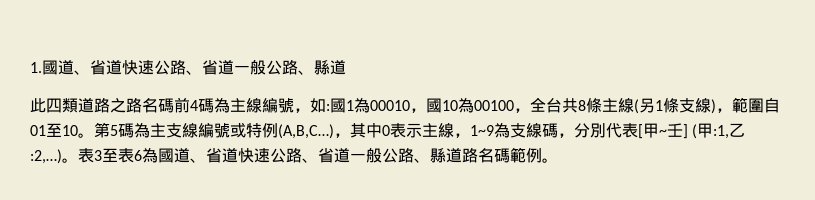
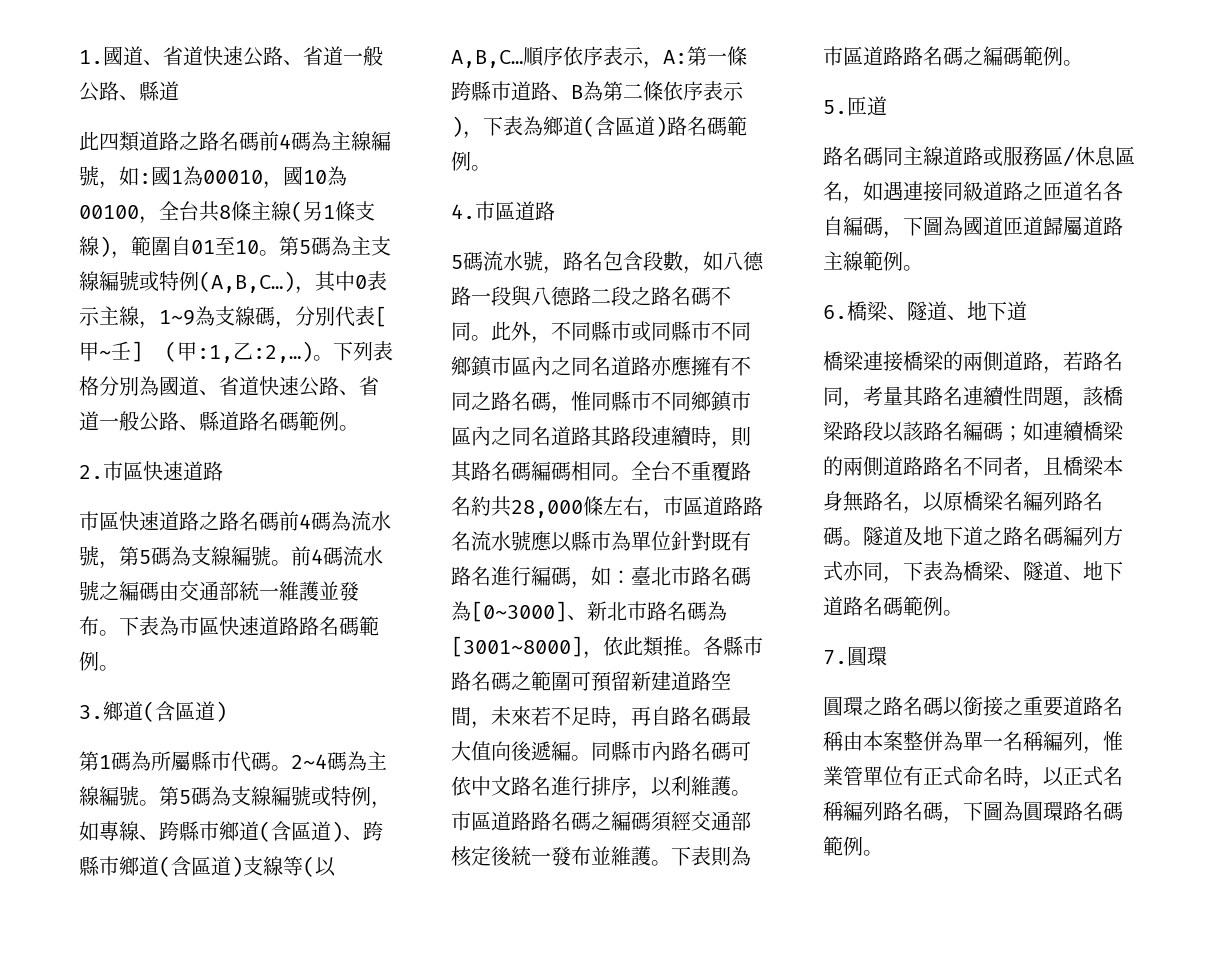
[78,148,142,163] 表3至表6 -> [333,341,393,361] [79,376,139,396] 下列表格分別
(558, 160) none -> [79,461,223,481] [79,511,391,531] [79,546,383,569] [79,581,359,601] [79,616,379,636] [79,651,119,671] [79,701,227,722] [79,751,387,772] [79,786,391,809] [79,821,383,842] [79,856,336,877] [451,46,747,69] [451,81,744,101] [451,116,747,139] [451,151,491,171] [451,201,555,221] [451,251,764,274] [451,285,731,307] [451,321,751,344] [451,356,751,377] [451,391,751,414] [451,426,751,449] [451,461,751,482] [451,496,763,519] [451,531,751,552] [451,566,751,589] [451,601,727,622] [451,636,763,659] [451,671,731,692] [451,706,751,729] [451,741,751,761] [451,776,751,799] [451,811,751,832] [451,846,751,867] [823,46,1083,66] [823,96,887,116] [823,146,1135,167] [823,181,1123,204] [823,216,1123,239] [823,251,923,271] [823,301,1027,321] [823,351,1123,374] [823,386,1123,409] [823,421,1124,442] [823,456,1123,479] [823,491,1103,514] [823,526,1123,546] [823,561,1123,584] [823,596,963,616] [823,646,887,666] [823,696,1123,717] [823,731,1123,754] [823,766,1123,789] [823,801,1123,824] [823,836,883,856] // 2.市區快速道路 // 市區快速道路之路名碼前4碼為流水號，第5碼為支線編號。前4碼流水號之編碼由交通部統一維護並發布。下表為市區快速道路路名碼範例。 // 3.鄉道(含區道) // 第1碼為所屬縣市代碼。2~4碼為主線編號。第5碼為支線編號或特例，如專線、跨縣市鄉道(含區道)、跨縣市鄉道(含區道)支線等(以A,B,C…順序依序表示，A:第一條跨縣市道路、B為第二條依序表示)，下表為鄉道(含區道)路名碼範例。 // 4.市區道路 // 5碼流水號，路名包含段數，如八德路一段與八德路二段之路名碼不同。此外，不同縣市或同縣市不同鄉鎮市區內之同名道路亦應擁有不同之路名碼，惟同縣市不同鄉鎮市區內之同名道路其路段連續時，則其路名碼編碼相同。全台不重覆路名約共28,000條左右，市區道路路名流水號應以縣市為單位針對既有路名進行編碼，如：臺北市路名碼為[0~3000]、新北市路名碼為[3001~8000]，依此類推。各縣市路名碼之範圍可預留新建道路空間，未來若不足時，再自路名碼最大值向後遞編。同縣市內路名碼可依中文路名進行排序，以利維護。市區道路路名碼之編碼須經交通部核定後統一發布並維護。下表則為市區道路路名碼之編碼範例。 // 5.匝道 // 路名碼同主線道路或服務區/休息區名，如遇連接同級道路之匝道名各自編碼，下圖為國道匝道歸屬道路主線範例。 // 6.橋梁、隧道、地下道 // 橋梁連接橋梁的兩側道路，若路名同，考量其路名連續性問題，該橋梁路段以該路名編碼；如連續橋梁的兩側道路路名不同者，且橋梁本身無路名，以原橋梁名編列路名碼。隧道及地下道之路名碼編列方式亦同，下表為橋梁、隧道、地下道路名碼範例。 // 7.圓環 // 圓環之路名碼以銜接之重要道路名稱由本案整併為單一名稱編列，惟業管單位有正式命名時，以正式名稱編列路名碼，下圖為圓環路名碼範例。

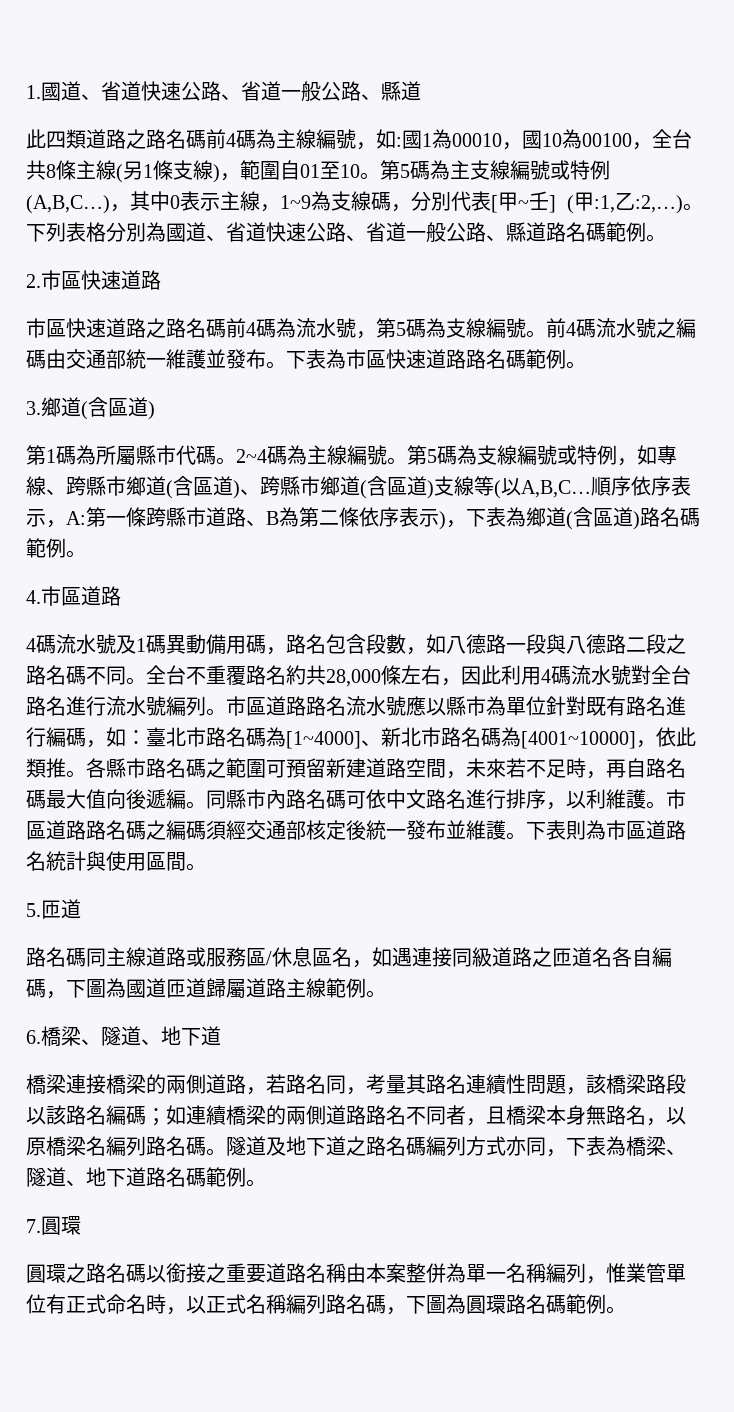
[451,251,543,271] 5碼流水號 -> [26,634,266,655] 4碼流水號及1碼異動備用碼
[491,321,751,344] [451,356,751,377] [451,391,751,414] [451,426,751,449] [451,461,631,482] 此外，不同縣市或同縣市不同鄉鎮市區內之同名道路亦應擁有不同之路名碼，惟同縣市不同鄉鎮市區內之同名道路其路段連續時，則其路名碼編碼相同。 -> (146, 681) none
(663, 515) none -> [461,665,691,685] [26,696,226,716] 因此利用4碼流水號對全台路名進行流水號編列。
[471,601,567,622] [0~3000] -> [286,731,361,749] [1~4000]
[451,636,583,657] [3001~8000] -> [521,731,636,749] [4001~10000]
[903,46,1063,66] 路名碼之編碼範例 -> [26,851,186,871] 名統計與使用區間

